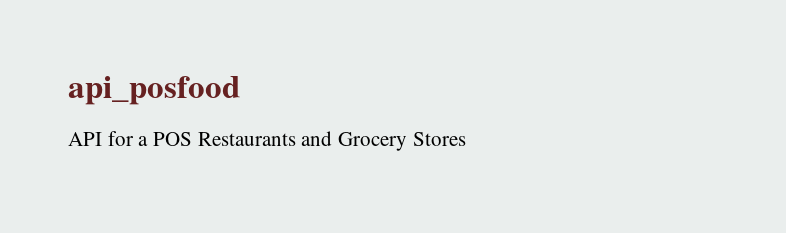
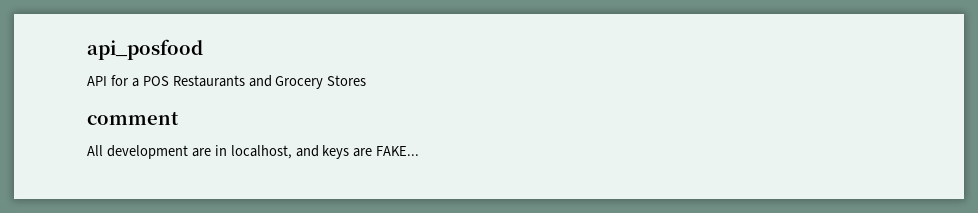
(466, 139) none -> [87,112,179,125] [87,145,420,159] // comment // All development are in localhost, and keys are FAKE...

